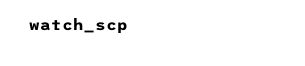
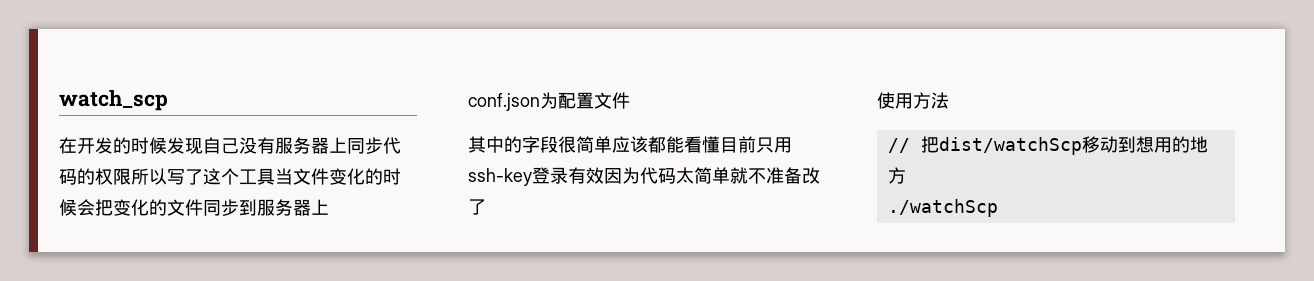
(128, 26) none -> [59,137,401,154] [59,168,401,185] [59,199,329,216] [468,92,630,111] [468,136,792,153] [468,167,820,186] [468,199,486,215] [877,92,949,109] [887,136,1208,155] [887,167,906,184] [887,199,998,217] // 在开发的时候发现自己没有服务器上同步代码的权限所以写了这个工具当文件变化的时候会把变化的文件同步到服务器上 // conf.json为配置文件 // 其中的字段很简单应该都能看懂目前只用ssh-key登录有效因为代码太简单就不准备改了 // 使用方法 // // 把dist/watchScp移动到想用的地方 // ./watchScp

